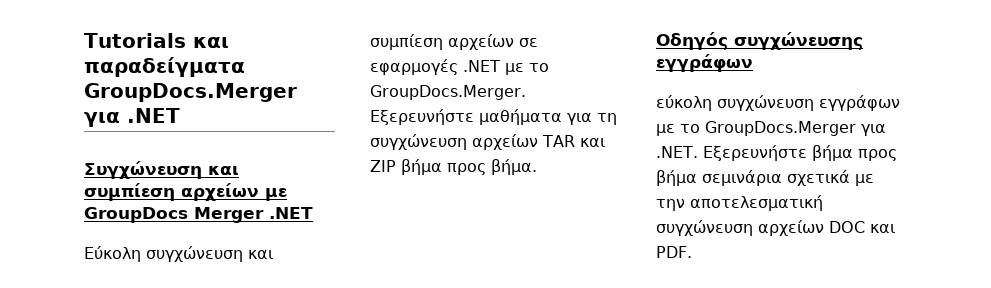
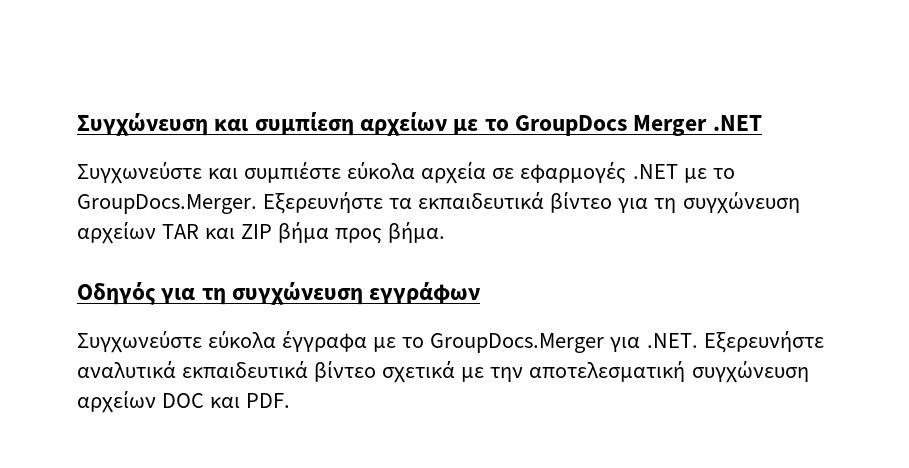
[84,33,229,49] [84,57,245,77] [84,83,297,102] [84,108,180,127] Tutorials και παραδείγματα GroupDocs.Merger για .NET // -> (77, 124) none
(287, 194) none -> [484,119,509,131] το
[84,246,273,262] [370,34,514,50] Εύκολη συγχώνευση και συμπίεση αρχείων -> [77,162,487,184] Συγχωνεύστε και συμπιέστε εύκολα αρχεία
[479,109,562,125] μαθήματα -> [389,192,613,213] τα εκπαιδευτικά βίντεο
[734,32,863,50] [656,54,753,72] [656,95,900,111] συγχώνευσης εγγράφων // εύκολη συγχώνευση εγγράφων -> [160,282,481,305] [77,331,368,353] για τη συγχώνευση εγγράφων // Συγχωνεύστε εύκολα έγγραφα
[811,145,897,161] [656,170,782,186] βήμα προς βήμα σεμινάρια -> [77,361,377,382] αναλυτικά εκπαιδευτικά βίντεο

